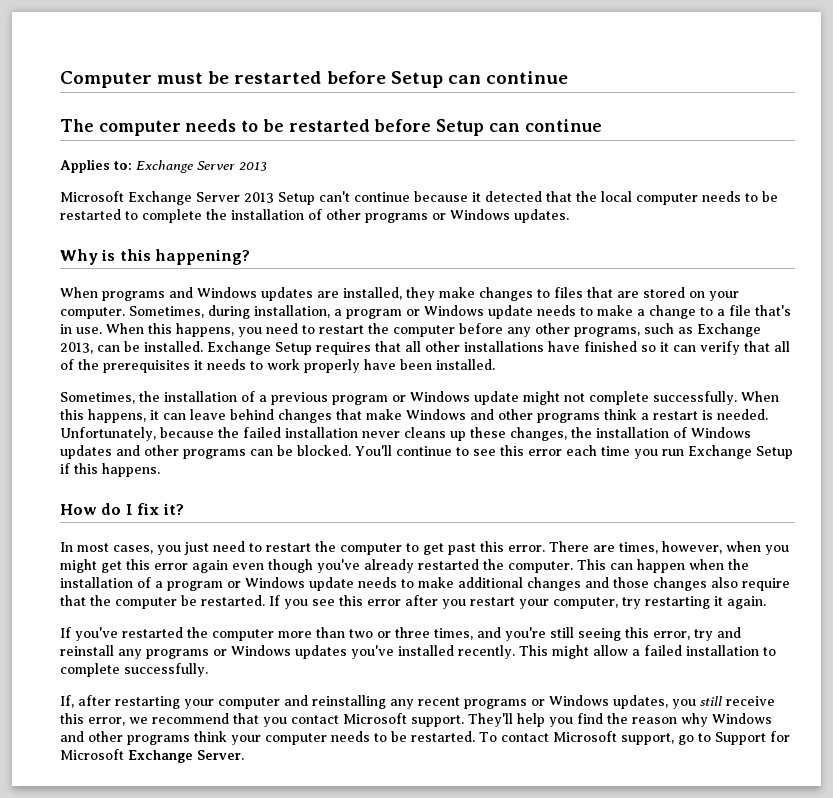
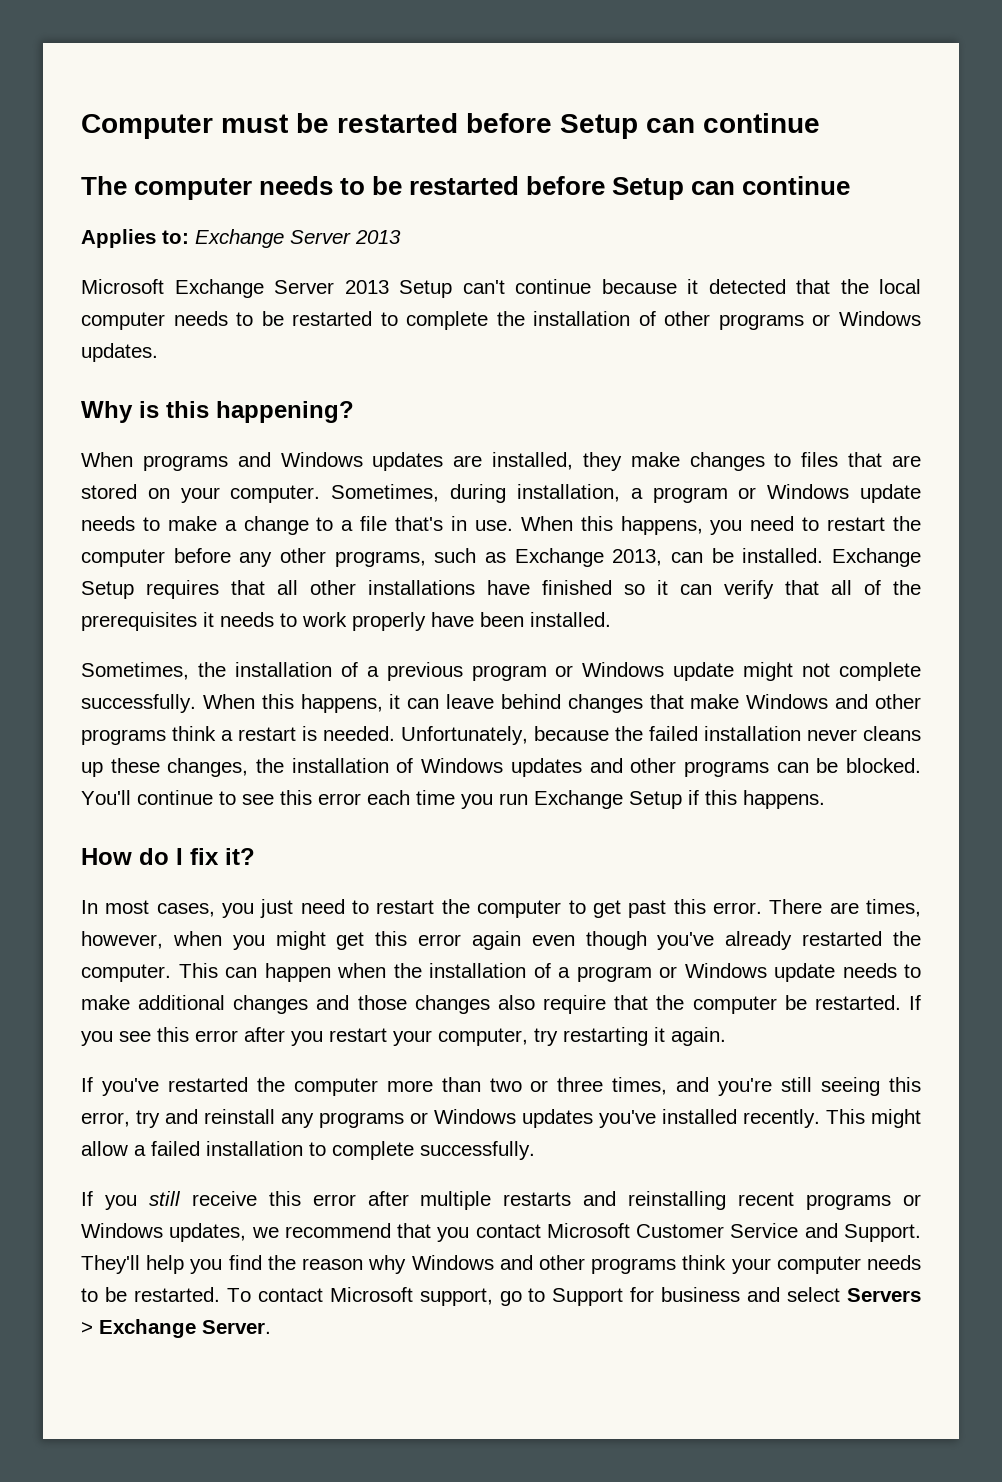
[60,695,280,709] If, after restarting your computer -> [81,1191,572,1210] If you still receive this error after multiple restarts
[390,699,414,709] any -> (727, 1200) none
[672,696,775,709] [60,713,125,726] you still receive this error, -> (247, 1232) none
[411,715,464,727] support. -> [636,1223,921,1242] Customer Service and Support.
[60,749,124,760] Microsoft -> [661,1287,922,1302] [81,1322,93,1334] business and select Servers >

